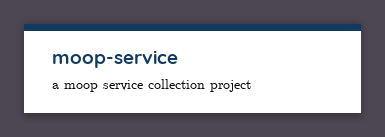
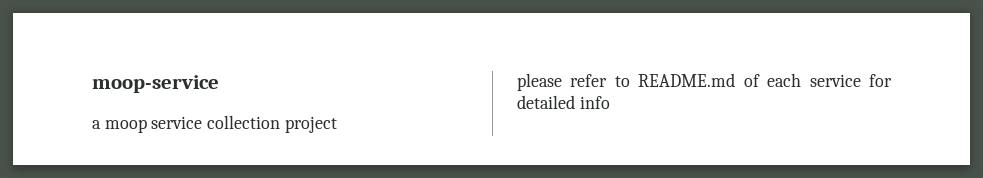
(251, 86) none -> [517,73,892,91] [517,95,610,109] // please refer to README.md of each service for detailed info

